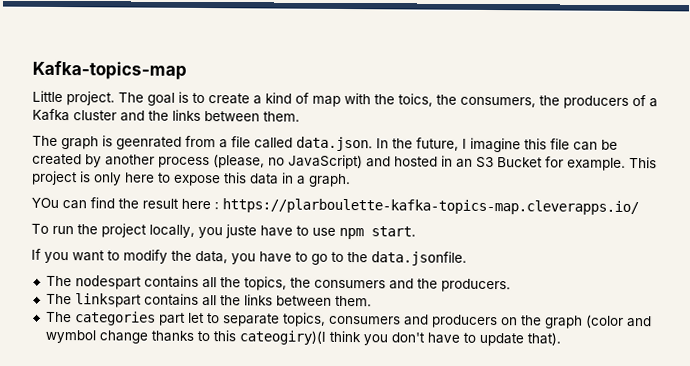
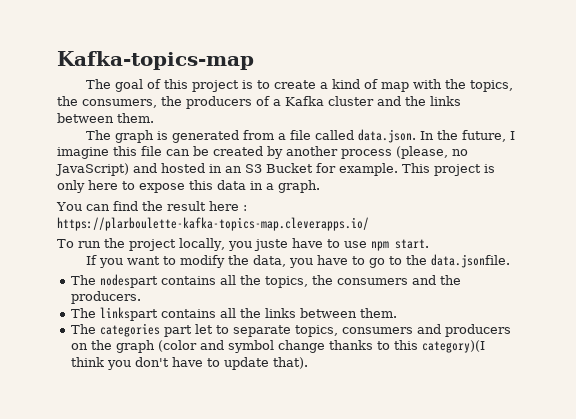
[32,90,175,106] Little project. The goal -> [85,79,239,92] The goal of this project
[398,93,433,107] toics, -> [469,80,513,92] topics,
[116,136,182,150] geenrated -> [171,130,239,143] generated
[31,197,59,209] YOu -> [56,202,82,211] You
[44,329,96,344] wymbol -> [227,340,274,353] symbol
[238,330,326,345] cateogiry)(I -> [421,340,485,353] category)(I

